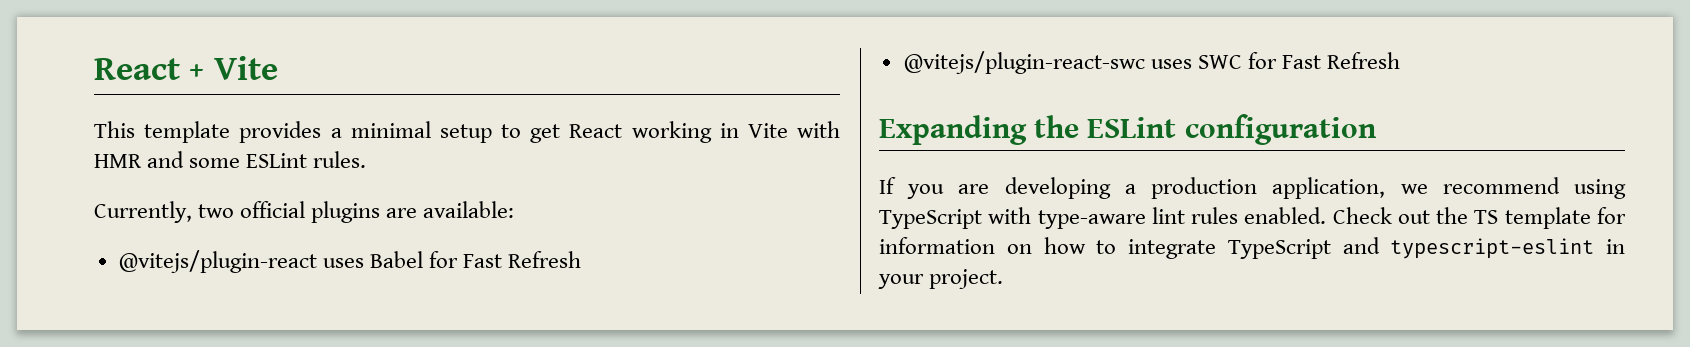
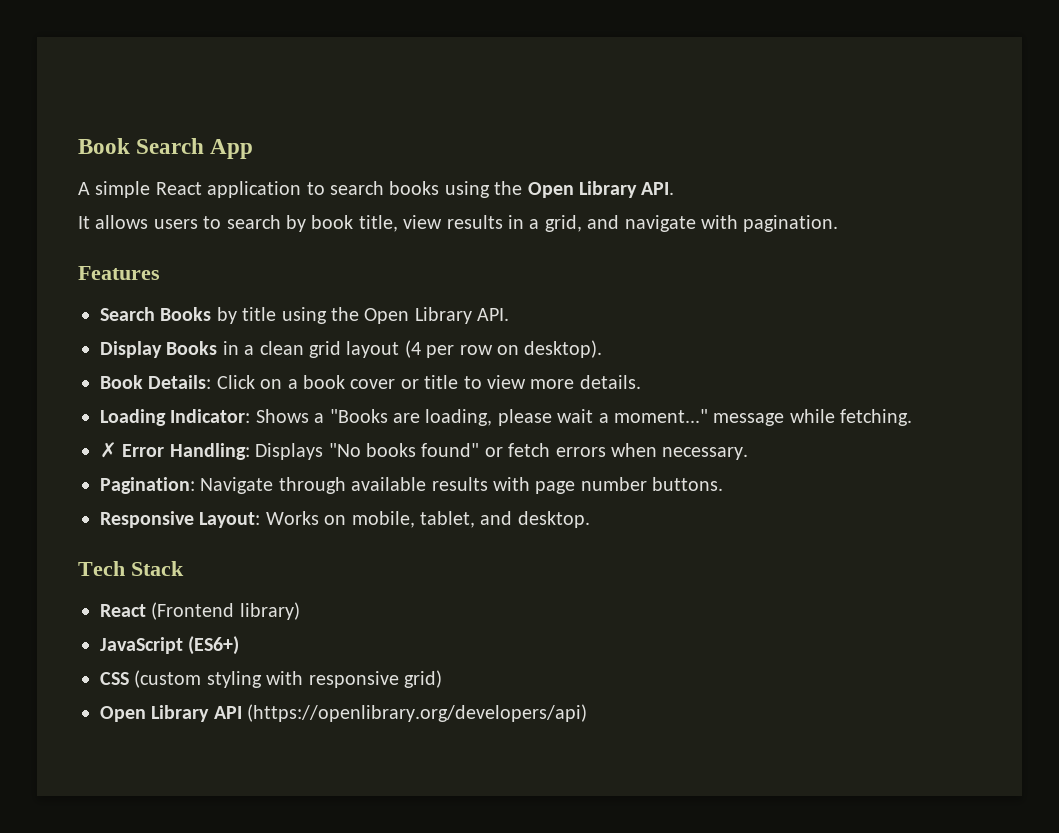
[94,56,278,80] [94,121,840,143] [94,151,367,168] [94,201,515,223] [118,250,582,273] [903,51,1401,74] [879,114,1377,145] [879,177,1626,199] [879,207,1626,229] [879,237,1625,259] [878,269,1004,289] React + Vite // This template provides a minimal setup to get React working in Vite with HMR and some ESLint rules. // Currently, two official plugins are available: // @vitejs/plugin-react uses Babel for Fast Refresh // @vitejs/plugin-react-swc uses SWC for Fast Refresh // Expanding the ESLint configuration // If you are developing a production application, we recommend using TypeScript with type-aware lint rules enabled. Check out the TS template for information on how to integrate TypeScript and typescript-eslint in your project. -> [78,138,254,159] [78,181,675,198] [78,215,839,232] [78,266,160,280] [100,307,510,324] [100,340,603,358] [100,375,641,389] [100,409,913,426] [100,442,749,460] [100,477,724,494] [100,511,590,528] [78,561,184,576] [100,602,300,620] [100,636,240,655] [100,670,442,688] [100,704,588,722] Book Search App // A simple React application to search books using the Open Library API. // It allows users to search by book title, view results in a grid, and navigate with pagination. // Features // Search Books by title using the Open Library API. // Display Books in a clean grid layout (4 per row on desktop). // Book Details: Click on a book cover or title to view more details. // Loading Indicator: Shows a "Books are loading, please wait a moment..." message while fetching. // ✗ Error Handling: Displays "No books found" or fetch errors when necessary. // Pagination: Navigate through available results with page number buttons. // Responsive Layout: Works on mobile, tablet, and desktop. // Tech Stack // React (Frontend library) // JavaScript (ES6+) // CSS (custom styling with responsive grid) // Open Library API (https://openlibrary.org/developers/api)

